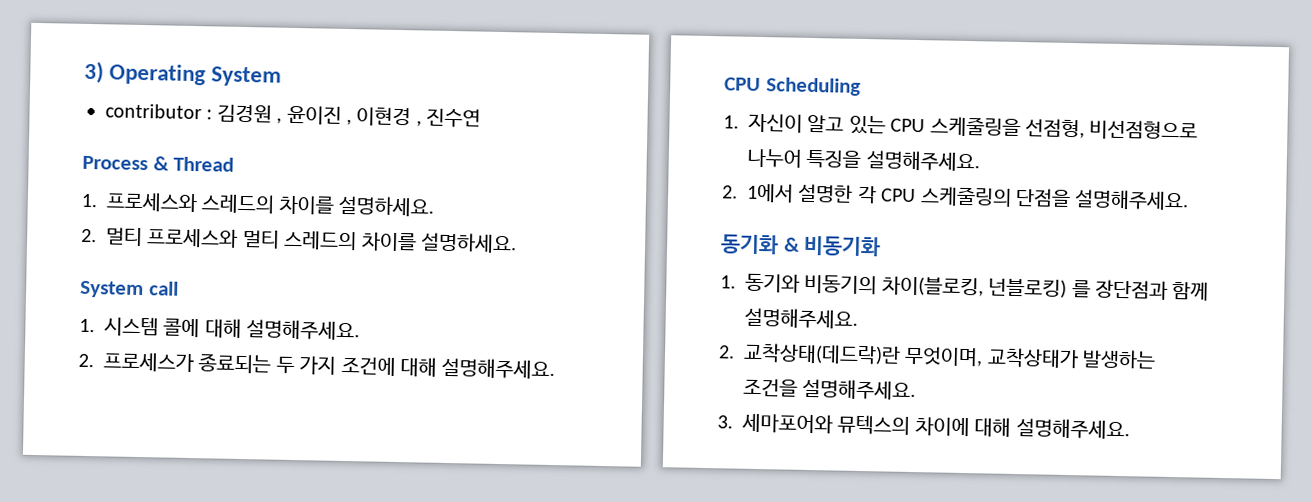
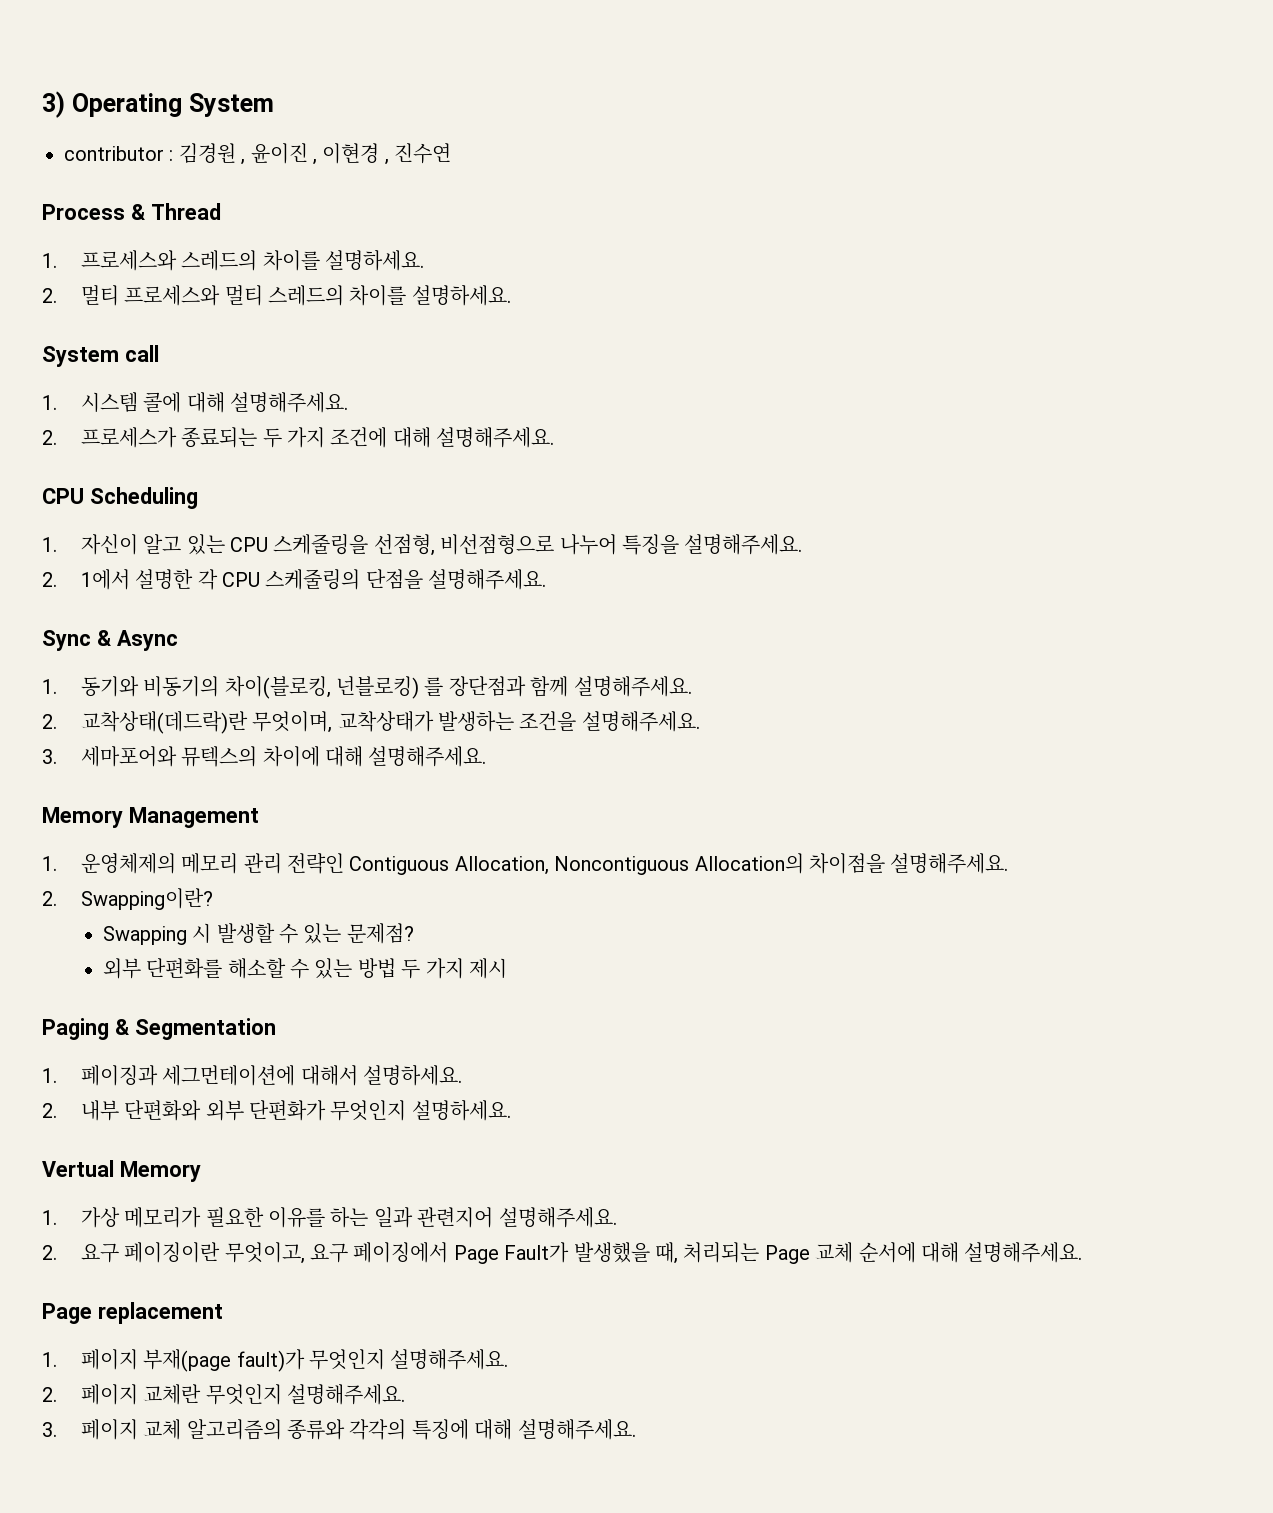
[720,234,882,257] 동기화 & 비동기화 -> [42,630,178,651] Sync & Async
(1130, 429) none -> [42,807,259,828] [42,853,1009,875] [42,888,213,910] [102,923,414,945] [102,958,508,979] [42,1018,276,1040] [42,1065,463,1086] [42,1100,511,1121] [42,1160,201,1182] [42,1207,617,1228] [42,1242,1083,1264] [42,1302,223,1324] [42,1349,509,1372] [42,1384,406,1405] [42,1419,636,1440] // Memory Management // 1. 운영체제의 메모리 관리 전략인 Contiguous Allocation, Noncontiguous Allocation의 차이점을 설명해주세요. // 2. Swapping이란? // Swapping 시 발생할 수 있는 문제점? // 외부 단편화를 해소할 수 있는 방법 두 가지 제시 // Paging & Segmentation // 1. 페이징과 세그먼테이션에 대해서 설명하세요. // 2. 내부 단편화와 외부 단편화가 무엇인지 설명하세요. // Vertual Memory // 1. 가상 메모리가 필요한 이유를 하는 일과 관련지어 설명해주세요. // 2. 요구 페이징이란 무엇이고, 요구 페이징에서 Page Fault가 발생했을 때, 처리되는 Page 교체 순서에 대해 설명해주세요. // Page replacement // 1. 페이지 부재(page fault)가 무엇인지 설명해주세요. // 2. 페이지 교체란 무엇인지 설명해주세요. // 3. 페이지 교체 알고리즘의 종류와 각각의 특징에 대해 설명해주세요.

